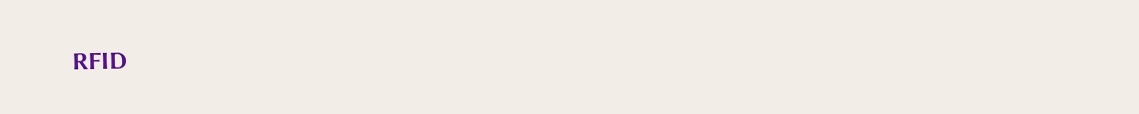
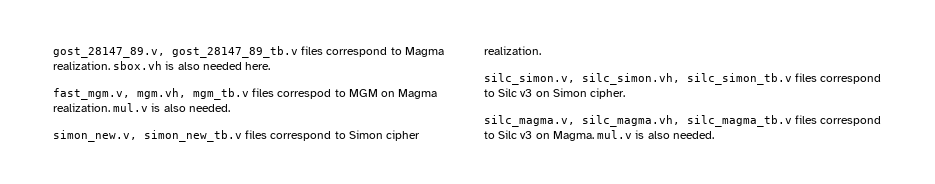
[71,51,128,71] RFID -> [53,46,444,58] [53,61,271,70] [53,88,438,100] [53,103,230,112] [53,130,421,142] [484,46,541,55] [484,73,882,85] [484,88,626,99] [484,115,882,127] [484,130,714,141] gost_28147_89.v, gost_28147_89_tb.v files correspond to Magma realization. sbox.vh is also needed here. // fast_mgm.v, mgm.vh, mgm_tb.v files correspod to MGM on Magma realization. mul.v is also needed. // simon_new.v, simon_new_tb.v files correspond to Simon cipher realization. // silc_simon.v, silc_simon.vh, silc_simon_tb.v files correspond to Silc v3 on Simon cipher. // silc_magma.v, silc_magma.vh, silc_magma_tb.v files correspond to Silc v3 on Magma. mul.v is also needed.

